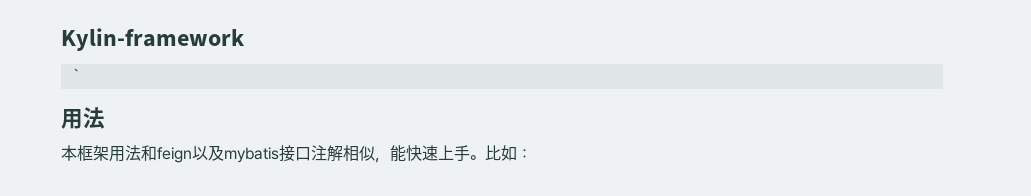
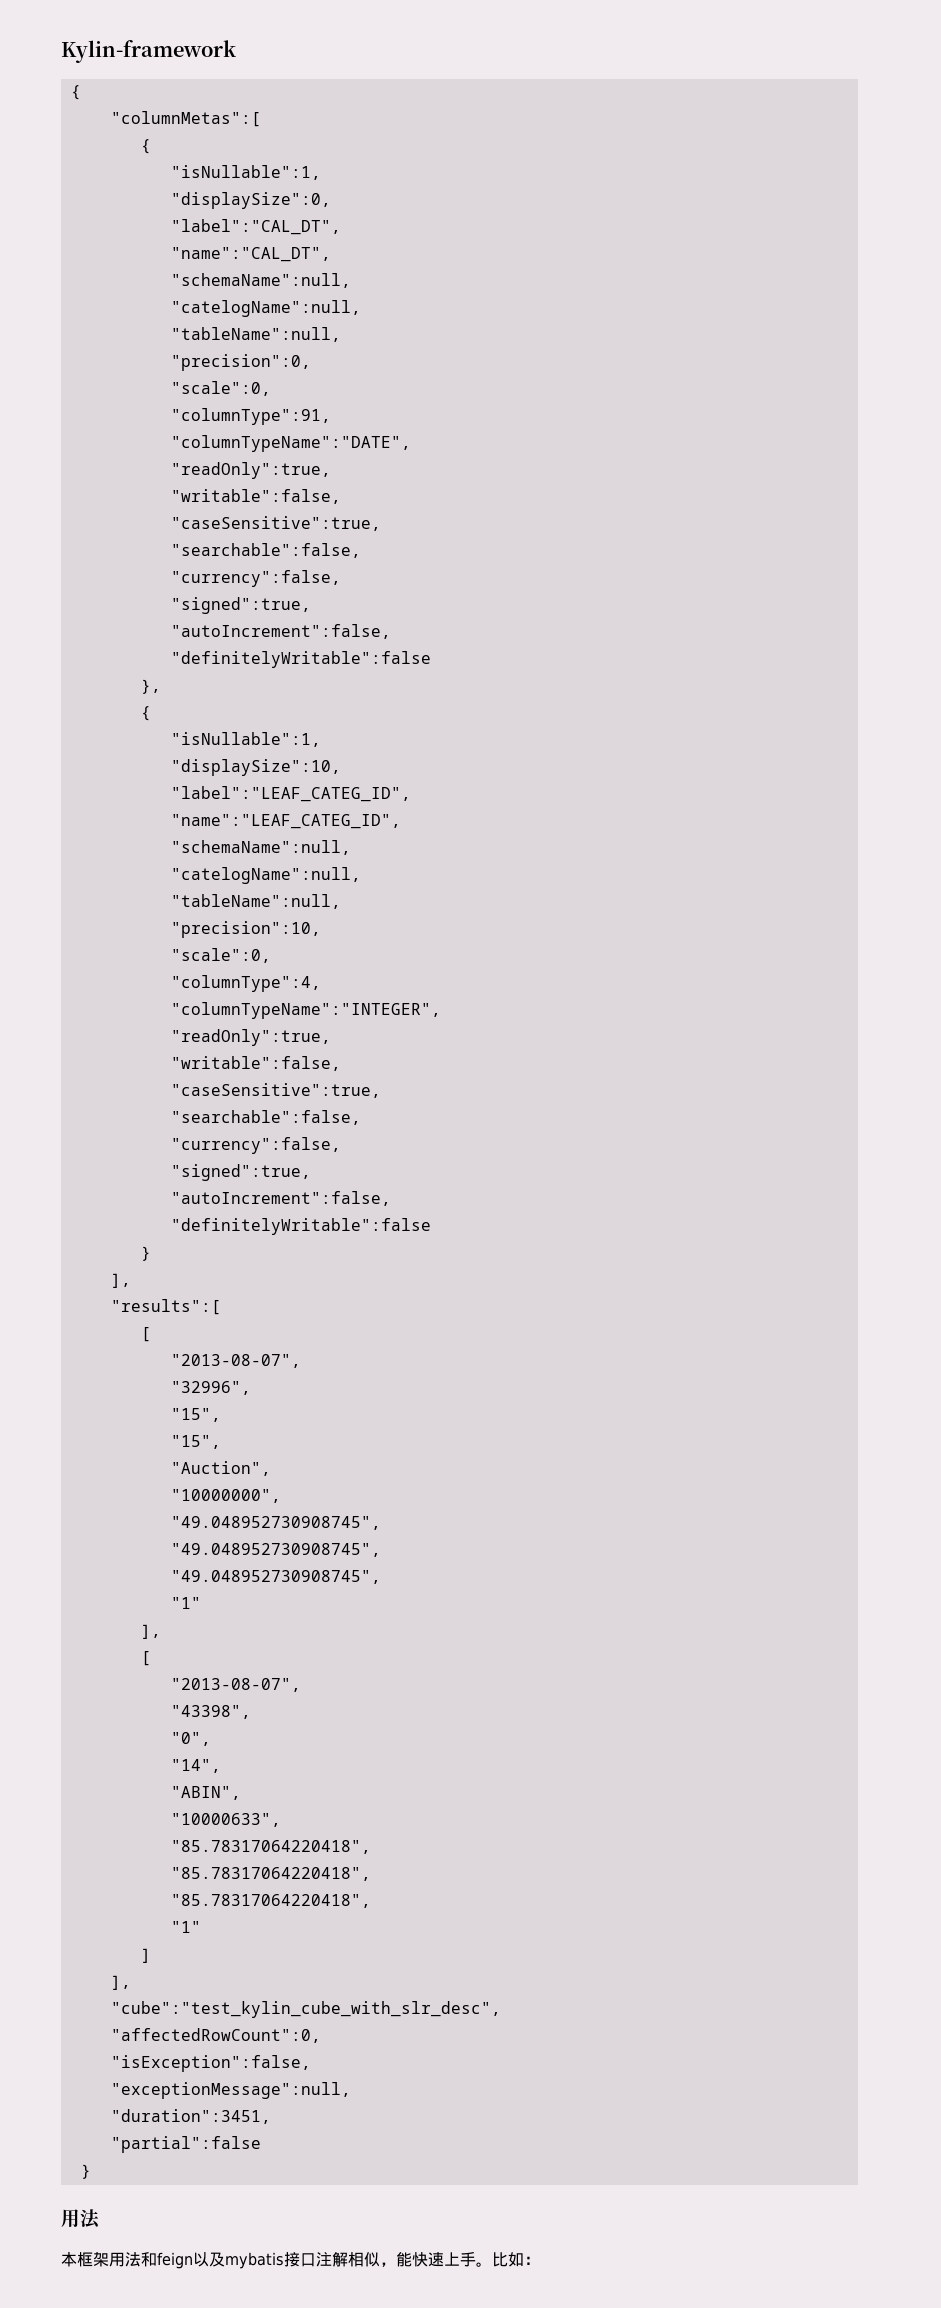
[70,69,80,81] ` -> [70,85,81,100] [110,111,261,127] [140,139,151,154] [170,165,321,180] [170,192,331,209] [170,219,341,235] [170,247,331,262] [170,273,351,288] [170,300,361,317] [170,327,341,342] [170,354,311,371] [170,381,271,396] [170,408,331,425] [170,435,411,452] [170,462,331,479] [170,489,341,504] [170,516,381,531] [170,543,361,558] [170,570,341,587] [170,597,311,614] [170,624,391,639] [170,651,431,668] [140,679,161,694] [140,706,151,721] [170,732,321,747] [170,759,341,776] [170,786,411,802] [170,814,401,829] [170,840,351,855] [170,867,361,884] [170,894,341,909] [170,921,321,938] [170,948,271,963] [170,975,321,992] [170,1002,441,1019] [170,1029,331,1046] [170,1056,341,1071] [170,1083,381,1098] [170,1110,361,1125] [170,1137,341,1154] [170,1164,311,1181] [170,1191,391,1206] [170,1218,431,1235] [140,1246,151,1261] [110,1273,131,1288] [110,1299,221,1315] [140,1327,151,1342] [170,1354,301,1368] [170,1381,251,1395] [170,1408,221,1422] [170,1435,221,1449] [170,1461,271,1476] [170,1489,281,1503] [170,1516,381,1530] [170,1543,381,1557] [170,1570,381,1584] [170,1597,201,1609] [140,1624,161,1639] [140,1651,151,1666] [170,1678,301,1692] [170,1705,251,1719] [170,1732,211,1746] [170,1759,221,1773] [170,1786,241,1800] [170,1813,281,1827] [170,1840,371,1854] [170,1867,371,1881] [170,1894,371,1908] [170,1921,201,1933] [140,1948,151,1963] [110,1975,131,1990] [110,2001,501,2018] [110,2028,321,2043] [110,2055,311,2072] [110,2082,351,2099] [110,2109,271,2124] [110,2136,261,2153] [80,2164,91,2179] { // "columnMetas":[ // { // "isNullable":1, // "displaySize":0, // "label":"CAL_DT", // "name":"CAL_DT", // "schemaName":null, // "catelogName":null, // "tableName":null, // "precision":0, // "scale":0, // "columnType":91, // "columnTypeName":"DATE", // "readOnly":true, // "writable":false, // "caseSensitive":true, // "searchable":false, // "currency":false, // "signed":true, // "autoIncrement":false, // "definitelyWritable":false // }, // { // "isNullable":1, // "displaySize":10, // "label":"LEAF_CATEG_ID", // "name":"LEAF_CATEG_ID", // "schemaName":null, // "catelogName":null, // "tableName":null, // "precision":10, // "scale":0, // "columnType":4, // "columnTypeName":"INTEGER", // "readOnly":true, // "writable":false, // "caseSensitive":true, // "searchable":false, // "currency":false, // "signed":true, // "autoIncrement":false, // "definitelyWritable":false // } // ], // "results":[ // [ // "2013-08-07", // "32996", // "15", // "15", // "Auction", // "10000000", // "49.048952730908745", // "49.048952730908745", // "49.048952730908745", // "1" // ], // [ // "2013-08-07", // "43398", // "0", // "14", // "ABIN", // "10000633", // "85.78317064220418", // "85.78317064220418", // "85.78317064220418", // "1" // ] // ], // "cube":"test_kylin_cube_with_slr_desc", // "affectedRowCount":0, // "isException":false, // "exceptionMessage":null, // "duration":3451, // "partial":false // }

